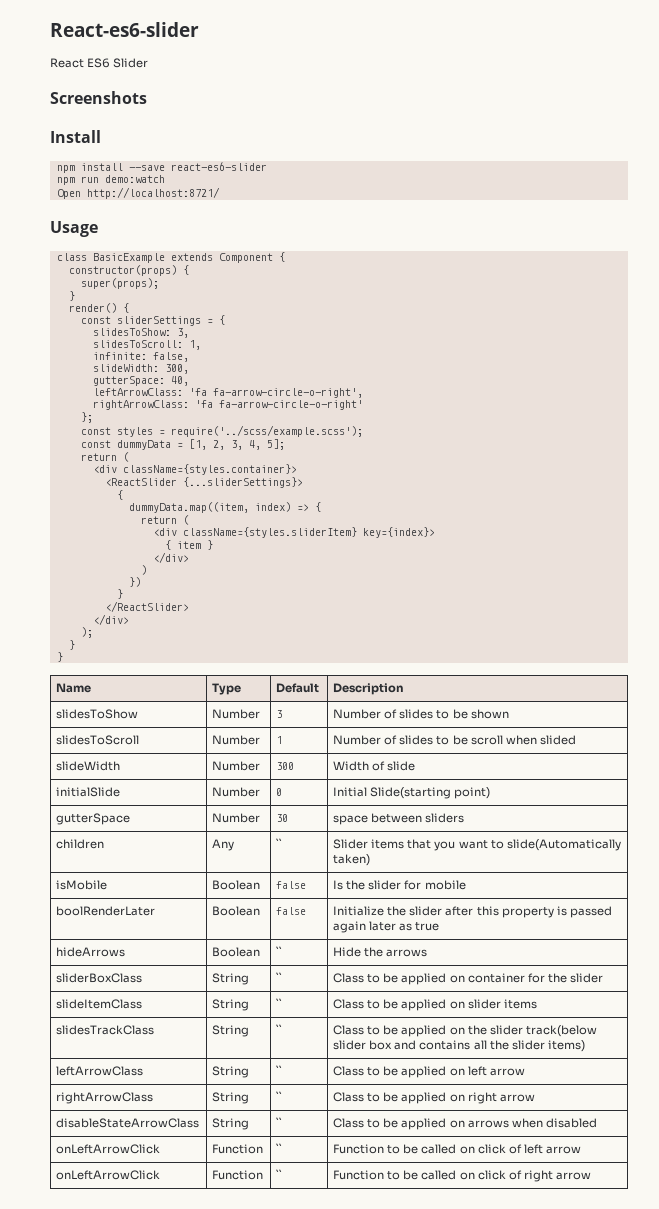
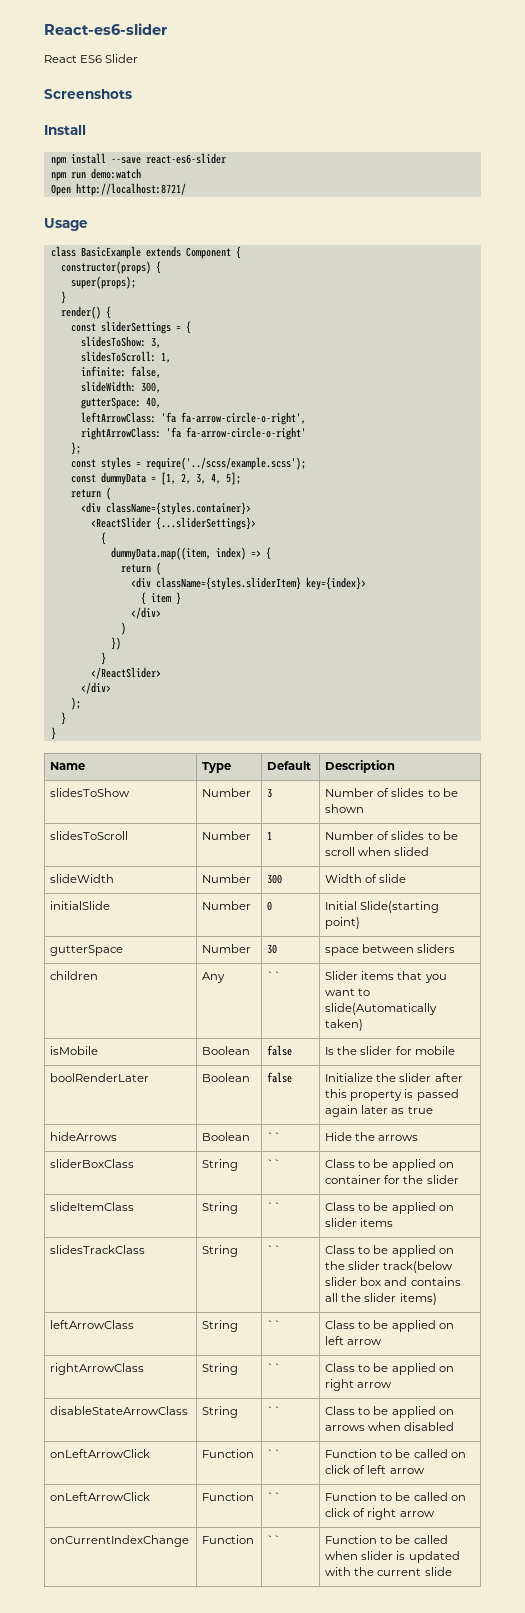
(592, 1176) none -> [50,1535,190,1547] [202,1535,255,1544] [267,1535,282,1544] [325,1535,448,1544] [325,1551,460,1563] [325,1567,452,1576] // onCurrentIndexChange | Function | `` | Function to be called when slider is updated with the current slide

